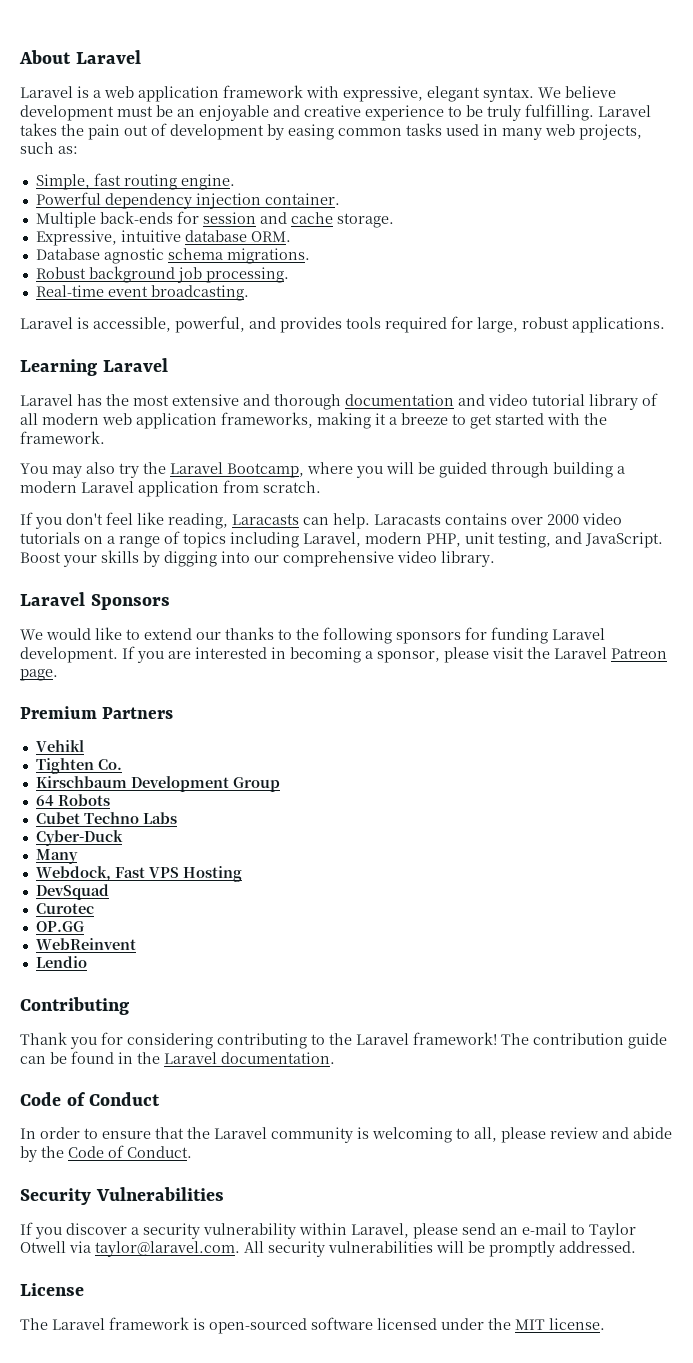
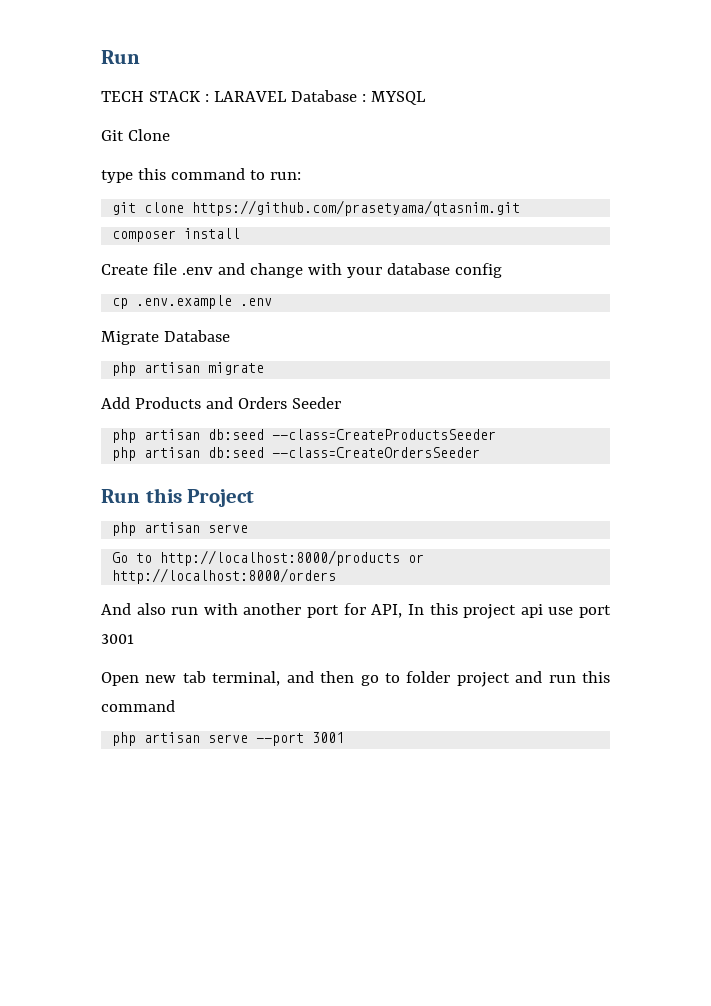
[19,50,141,64] [20,85,616,102] [20,104,651,121] [20,123,642,140] [20,142,78,154] [35,173,235,190] [35,192,340,209] [35,211,394,228] [35,230,291,246] [35,248,310,264] [35,266,289,283] [35,285,249,301] [20,316,665,333] [20,358,168,376] [20,393,658,410] [20,412,607,429] [20,431,105,444] [20,462,625,478] [20,480,321,497] [20,512,622,529] [20,531,663,548] [20,550,495,567] [20,592,170,610] [20,627,605,644] [20,646,667,663] [20,669,58,681] [20,706,174,719] [35,740,84,752] [35,758,122,774] [35,776,280,792] [35,794,110,806] [35,812,177,824] [35,830,123,846] [35,849,78,864] [35,866,242,882] [35,884,109,900] [35,903,94,914] [35,921,84,932] [35,938,136,950] [35,956,87,968] [20,997,129,1015] [20,1032,667,1049] [20,1051,335,1064] [20,1092,161,1106] [20,1127,672,1143] [20,1145,192,1162] [20,1187,224,1205] [20,1222,636,1239] [20,1241,636,1257] [20,1283,84,1296] [20,1317,605,1334] About Laravel // Laravel is a web application framework with expressive, elegant syntax. We believe development must be an enjoyable and creative experience to be truly fulfilling. Laravel takes the pain out of development by easing common tasks used in many web projects, such as: // Simple, fast routing engine. // Powerful dependency injection container. // Multiple back-ends for session and cache storage. // Expressive, intuitive database ORM. // Database agnostic schema migrations. // Robust background job processing. // Real-time event broadcasting. // Laravel is accessible, powerful, and provides tools required for large, robust applications. // Learning Laravel // Laravel has the most extensive and thorough documentation and video tutorial library of all modern web application frameworks, making it a breeze to get started with the framework. // You may also try the Laravel Bootcamp, where you will be guided through building a modern Laravel application from scratch. // If you don't feel like reading, Laracasts can help. Laracasts contains over 2000 video tutorials on a range of topics including Laravel, modern PHP, unit testing, and JavaScript. Boost your skills by digging into our comprehensive video library. // Laravel Sponsors // We would like to extend our thanks to the following sponsors for funding Laravel development. If you are interested in becoming a sponsor, please visit the Laravel Patreon page. // Premium Partners // Vehikl // Tighten Co. // Kirschbaum Development Group // 64 Robots // Cubet Techno Labs // Cyber-Duck // Many // Webdock, Fast VPS Hosting // DevSquad // Curotec // OP.GG // WebReinvent // Lendio // Contributing // Thank you for considering contributing to the Laravel framework! The contribution guide can be found in the Laravel documentation. // Code of Conduct // In order to ensure that the Laravel community is welcoming to all, please review and abide by the Code of Conduct. // Security Vulnerabilities // If you discover a security vulnerability within Laravel, please send an e-mail to Taylor Otwell via taylor@laravel.com. All security vulnerabilities will be promptly addressed. // License // The Laravel framework is open-sourced software licensed under the MIT license. -> [101,50,140,64] [101,90,426,105] [101,129,170,141] [101,168,301,183] [112,200,521,216] [112,228,241,242] [101,263,502,278] [112,295,273,309] [101,330,230,345] [112,362,265,376] [101,397,341,409] [112,429,497,443] [112,447,481,461] [101,488,255,507] [112,522,249,536] [112,550,425,566] [112,568,337,584] [101,603,612,619] [101,634,134,644] [101,671,611,687] [101,700,175,712] [112,732,345,746] Run // TECH STACK : LARAVEL Database : MYSQL // Git Clone // type this command to run: // git clone https://github.com/prasetyama/qtasnim.git // composer install // Create file .env and change with your database config // cp .env.example .env // Migrate Database // php artisan migrate // Add Products and Orders Seeder // php artisan db:seed --class=CreateProductsSeeder // php artisan db:seed --class=CreateOrdersSeeder // Run this Project // php artisan serve // Go to http://localhost:8000/products or http://localhost:8000/orders // And also run with another port for API, In this project api use port 3001 // Open new tab terminal, and then go to folder project and run this command // php artisan serve --port 3001

